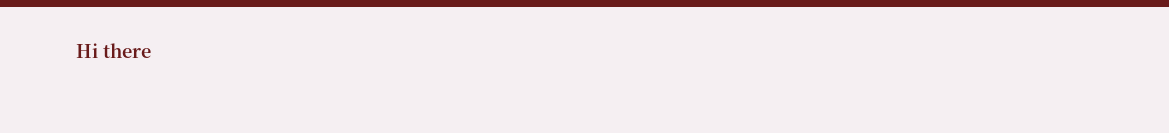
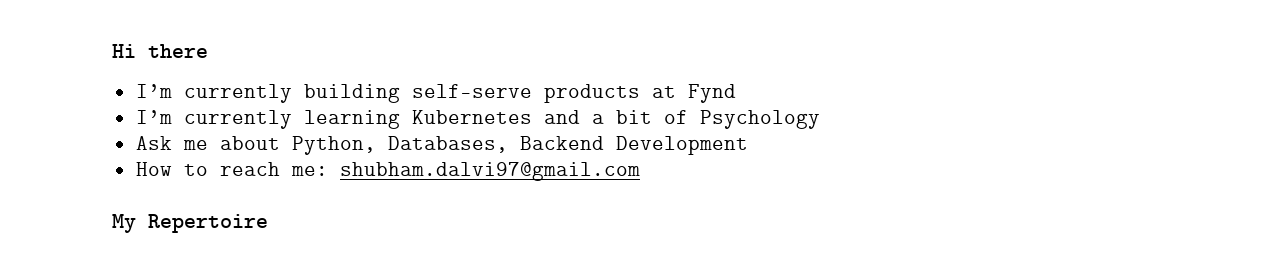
(151, 50) none -> [135,84,736,103] [135,110,820,129] [135,136,748,155] [135,162,640,181] [112,214,268,233] // I’m currently building self-serve products at Fynd // I’m currently learning Kubernetes and a bit of Psychology // Ask me about Python, Databases, Backend Development // How to reach me: shubham.dalvi97@gmail.com // My Repertoire

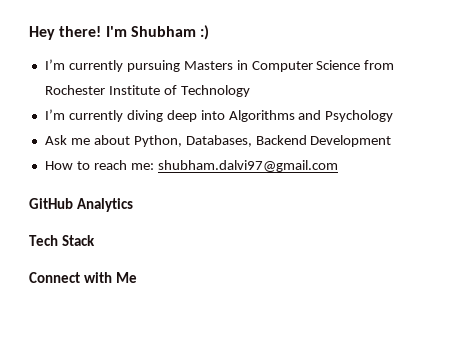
[112,44,208,58] [135,84,736,103] [135,110,688,129] Hi there // I’m currently building self-serve products at Fynd // I’m currently learning Kubernetes and a bit of -> [29,25,210,40] [44,59,395,72] [44,85,250,97] [44,109,322,122] Hey there! I'm Shubham :) // I’m currently pursuing Masters in Computer Science from Rochester Institute of Technology // I’m currently diving deep into Algorithms and
[112,214,268,233] My Repertoire -> [29,198,134,212] [29,235,96,246] [29,272,138,283] GitHub Analytics // Tech Stack // Connect with Me

